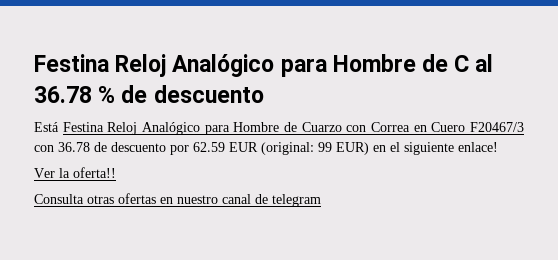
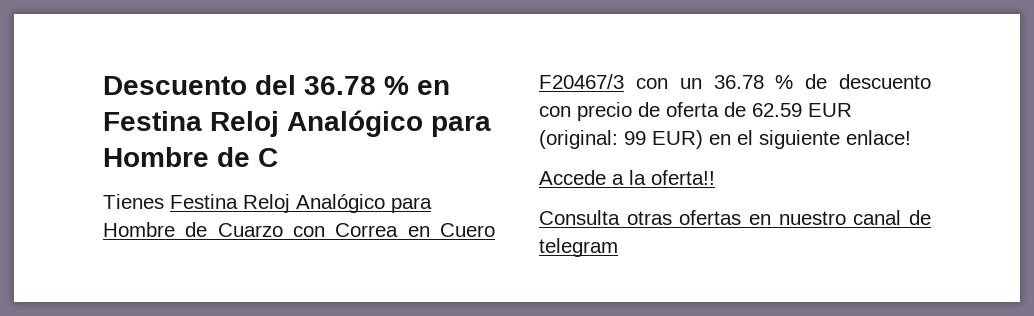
(34, 63) none -> [103,75,450,95] Descuento del 36.78 % en
[475,54,494,72] [34,85,264,103] [34,122,59,132] al 36.78 % de descuento // Está -> [103,194,164,209] // Tienes
[58,142,189,155] 36.78 de descuento por -> [679,74,931,89] [539,102,746,121] un 36.78 % de descuento con precio de oferta de
[34,168,55,178] Ver -> [539,170,624,185] Accede a

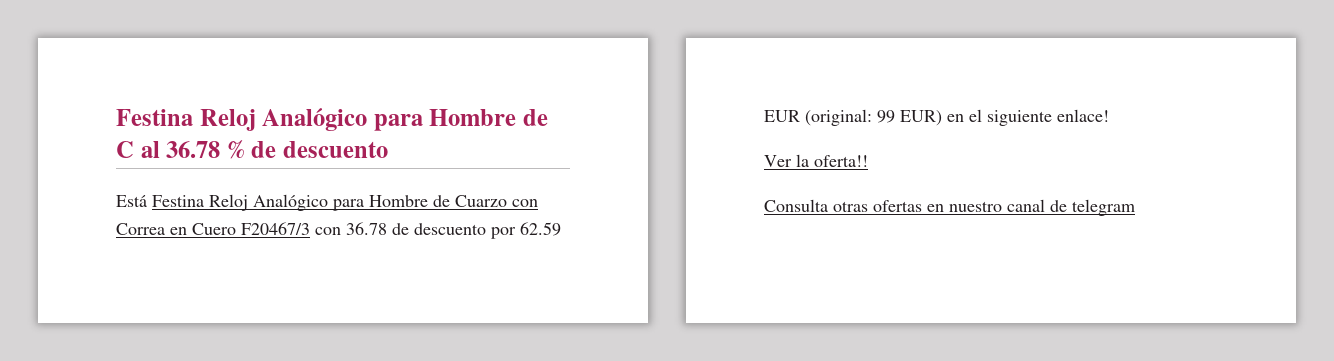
[103,75,450,95] Descuento del 36.78 % en -> (116, 117) none
[103,194,164,209] // Tienes -> [140,140,389,159] [116,195,147,207] al 36.78 % de descuento // Está
[679,74,931,89] [539,102,746,121] un 36.78 % de descuento con precio de oferta de -> [346,222,516,239] 36.78 de descuento por
[539,170,624,185] Accede a -> [764,155,792,167] Ver

